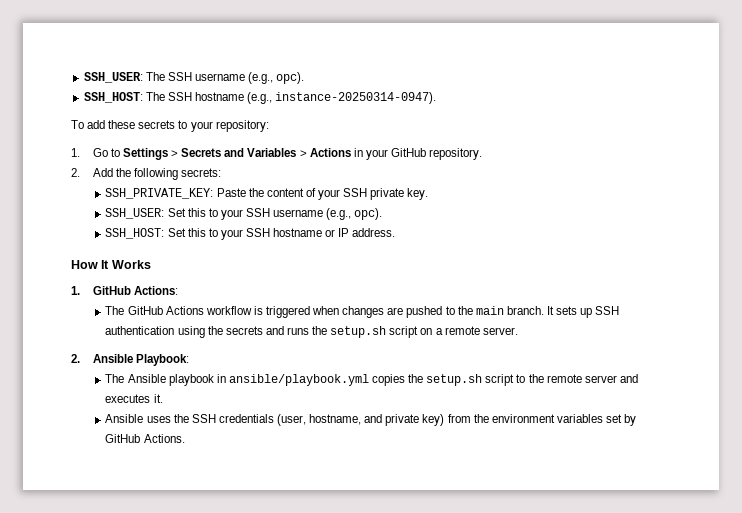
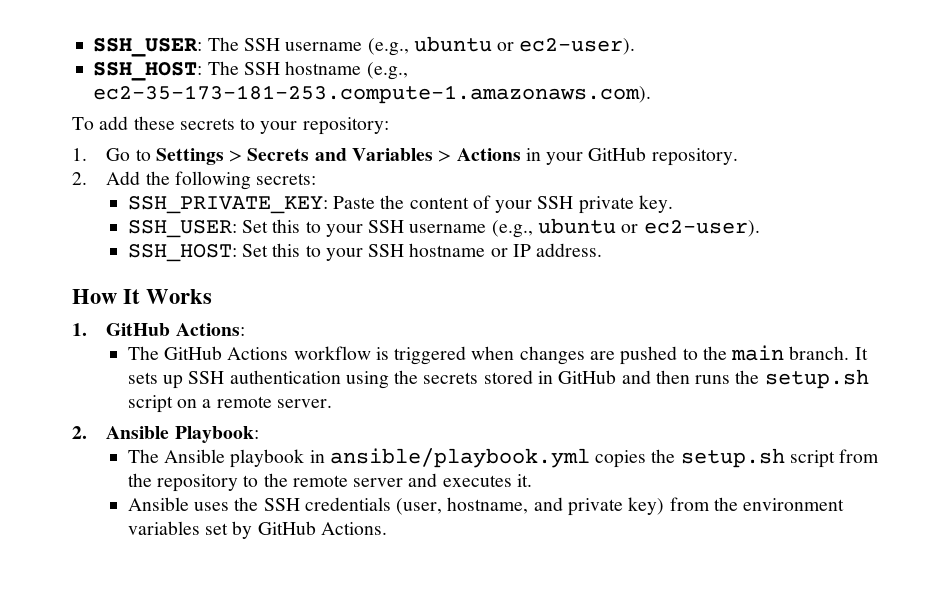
[276,72,305,84] opc). -> [413,36,636,55] ubuntu or ec2-user).
[275,92,437,104] instance-20250314-0947). -> [93,85,652,104] ec2-35-173-181-253.compute-1.amazonaws.com).
[354,208,383,220] opc). -> [537,218,760,237] ubuntu or ec2-user).
[265,326,284,335] and -> [483,370,690,384] stored in GitHub and then
(515, 380) none -> [839,449,880,463] [127,473,239,492] from the repository

